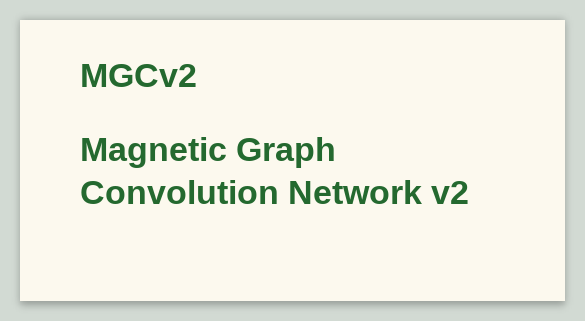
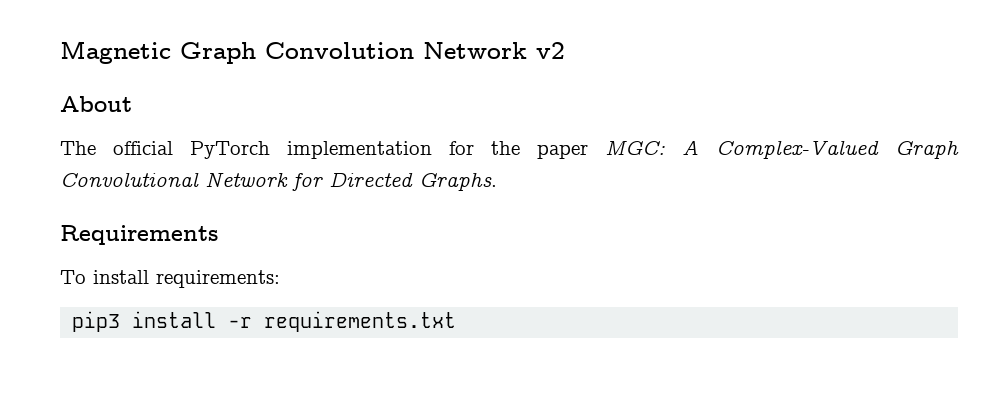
[80,64,197,87] MGCv2 // -> (60, 52) none
(470, 192) none -> [60,96,132,112] [60,140,959,159] [60,172,497,191] [60,225,218,245] [60,270,280,288] [72,311,457,332] // About // The official PyTorch implementation for the paper MGC: A Complex-Valued Graph Convolutional Network for Directed Graphs. // Requirements // To install requirements: // pip3 install -r requirements.txt

